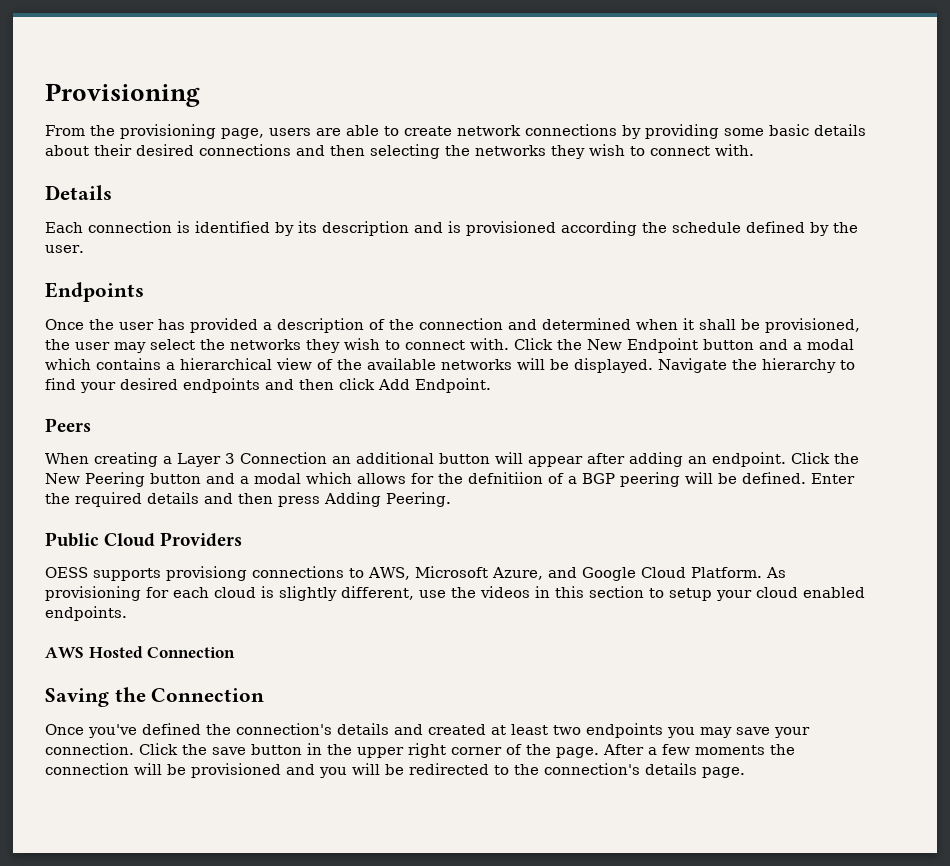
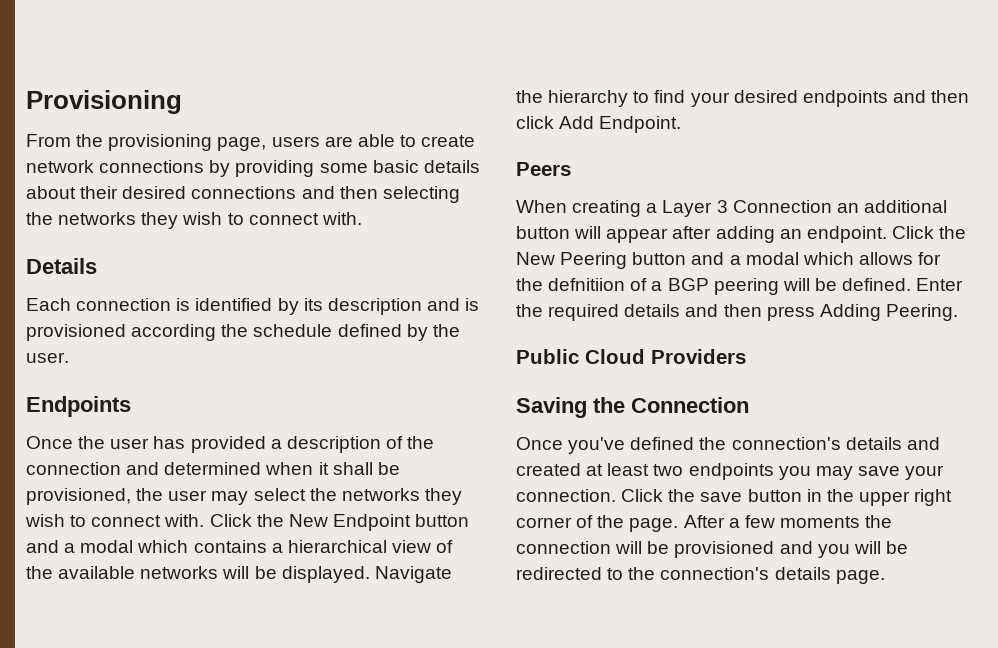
[45,566,786,581] [45,586,865,601] [45,606,127,621] [45,646,236,658] // OESS supports provisiong connections to AWS, Microsoft Azure, and Google Cloud Platform. As provisioning for each cloud is slightly different, use the videos in this section to setup your cloud enabled endpoints. // AWS Hosted Connection -> (746, 356) none

